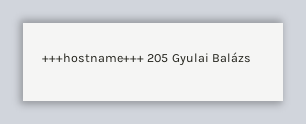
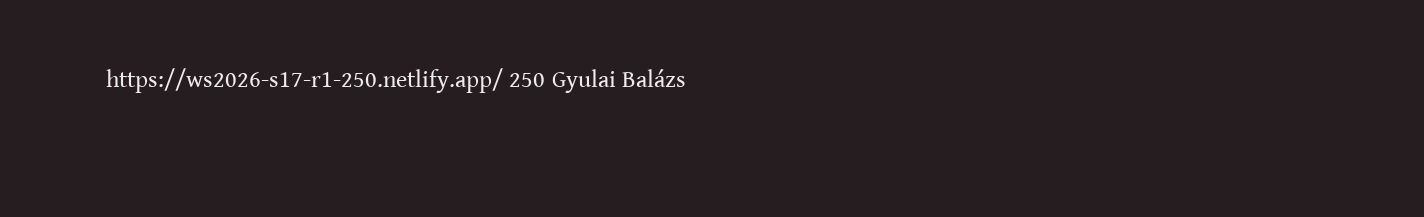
[42,53,169,63] +++hostname+++ 205 -> [106,68,546,93] https://ws2026-s17-r1-250.netlify.app/ 250

